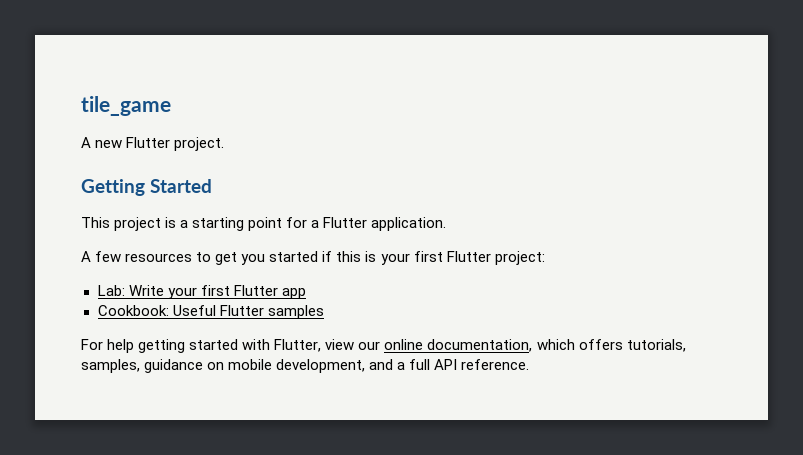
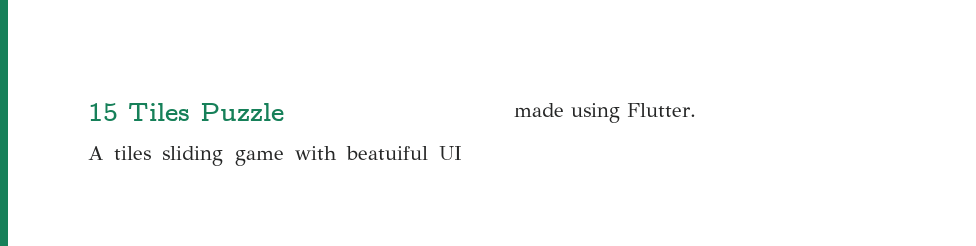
[81,96,171,116] [81,137,225,151] [81,179,212,196] [81,217,447,231] [81,251,545,265] [97,285,306,299] [97,305,324,319] [81,339,686,353] [81,359,530,373] tile_game // A new Flutter project. // Getting Started // This project is a starting point for a Flutter application. // A few resources to get you started if this is your first Flutter project: // Lab: Write your first Flutter app // Cookbook: Useful Flutter samples // For help getting started with Flutter, view our online documentation, which offers tutorials, samples, guidance on mobile development, and a full API reference. -> [88,103,284,121] [88,146,462,166] [514,103,696,123] 15 Tiles Puzzle // A tiles sliding game with beatuiful UI made using Flutter.

